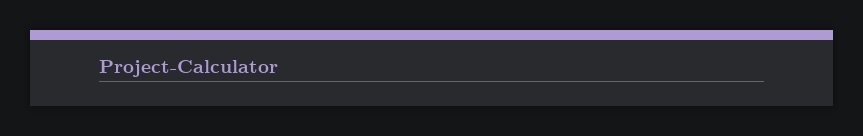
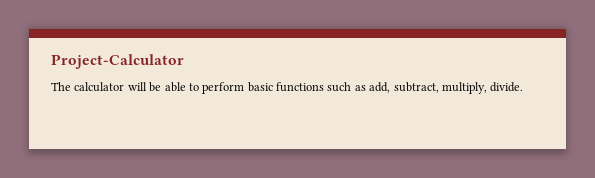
(278, 68) none -> [51,82,524,94] // The calculator will be able to perform basic functions such as add, subtract, multiply, divide.

